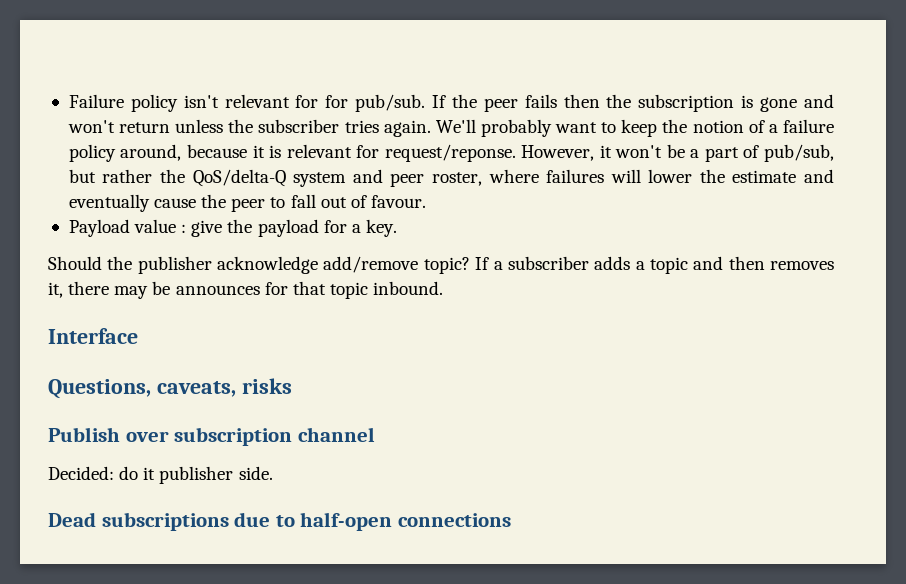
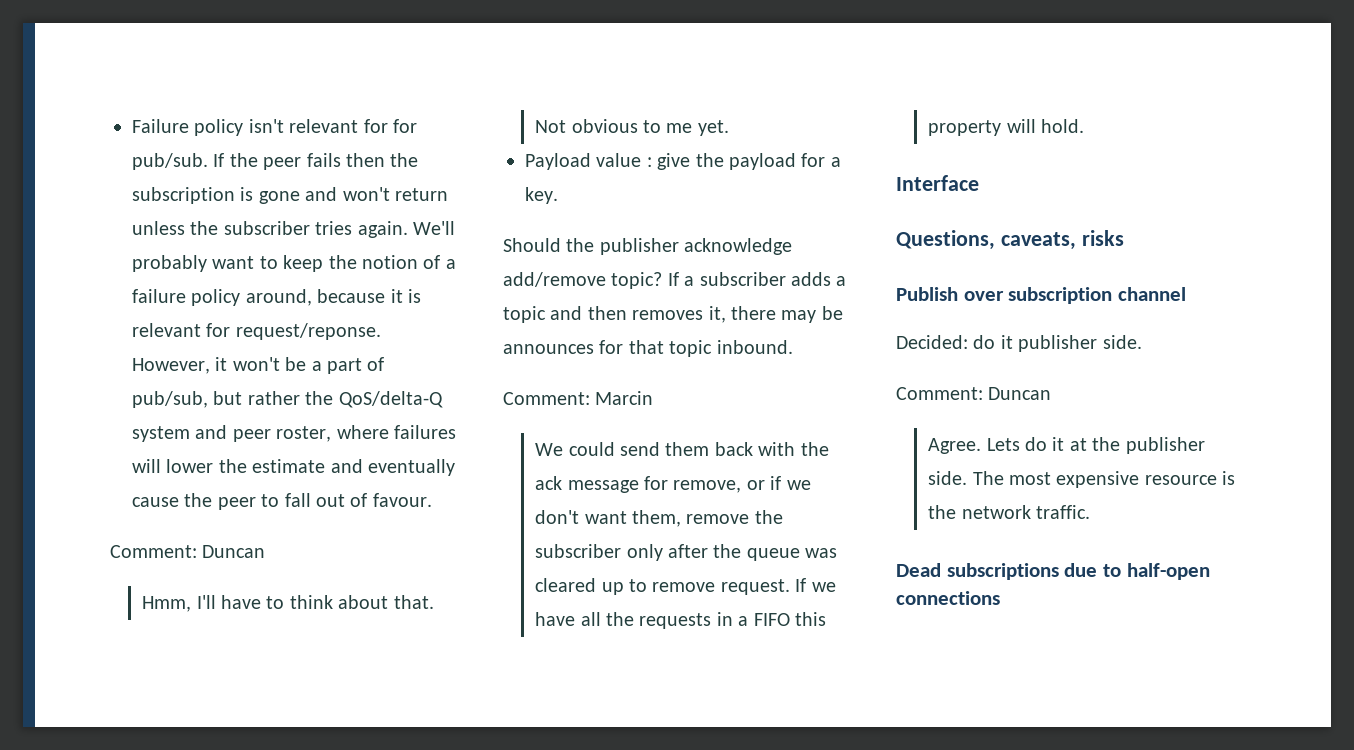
(426, 201) none -> [110,545,266,558] [142,595,434,612] [535,119,729,136] // Comment: Duncan // Hmm, I'll have to think about that. Not obvious to me yet.
(444, 288) none -> [503,391,654,405] [535,442,829,456] [535,476,811,493] [535,510,783,527] [535,544,838,561] [535,578,836,595] [535,612,826,629] [928,119,1084,136] // Comment: Marcin // We could send them back with the ack message for remove, or if we don't want them, remove the subscriber only after the queue was cleared up to remove request. If we have all the requests in a FIFO this property will hold.
(273, 473) none -> [896,387,1052,400] [928,437,1205,454] [928,471,1236,488] [928,505,1090,519] // Comment: Duncan // Agree. Lets do it at the publisher side. The most expensive resource is the network traffic.

